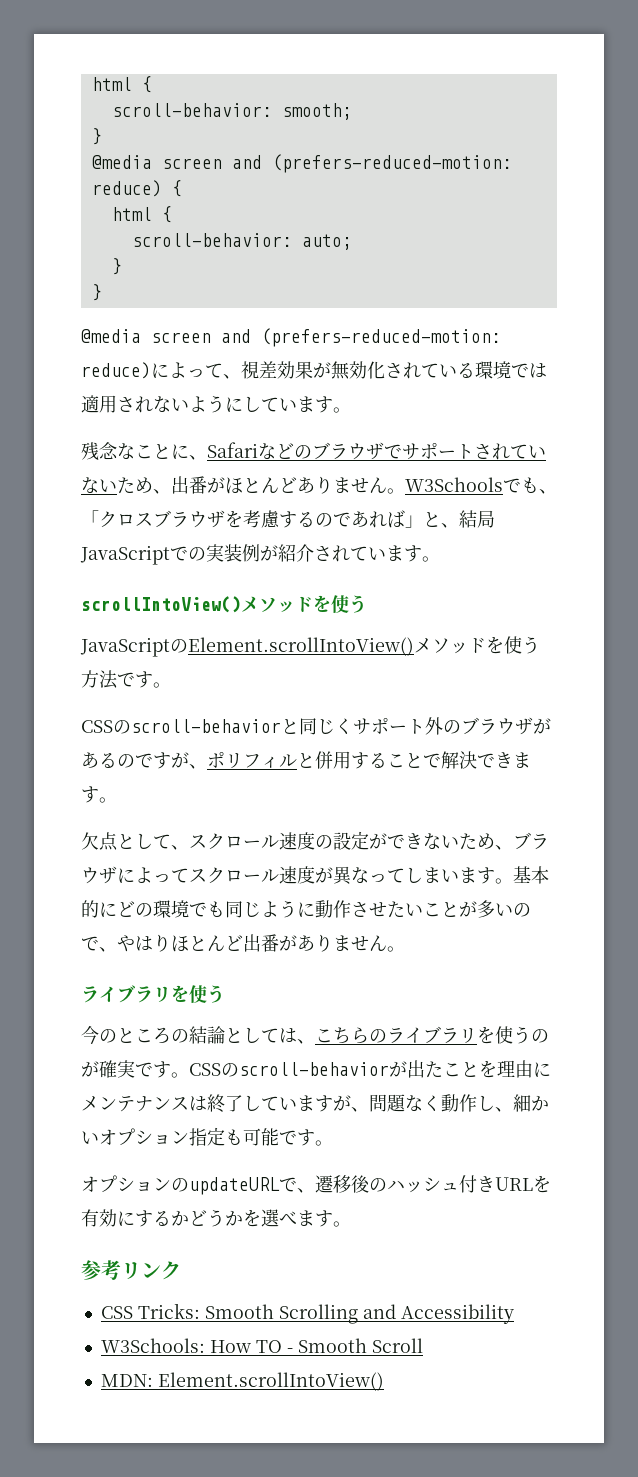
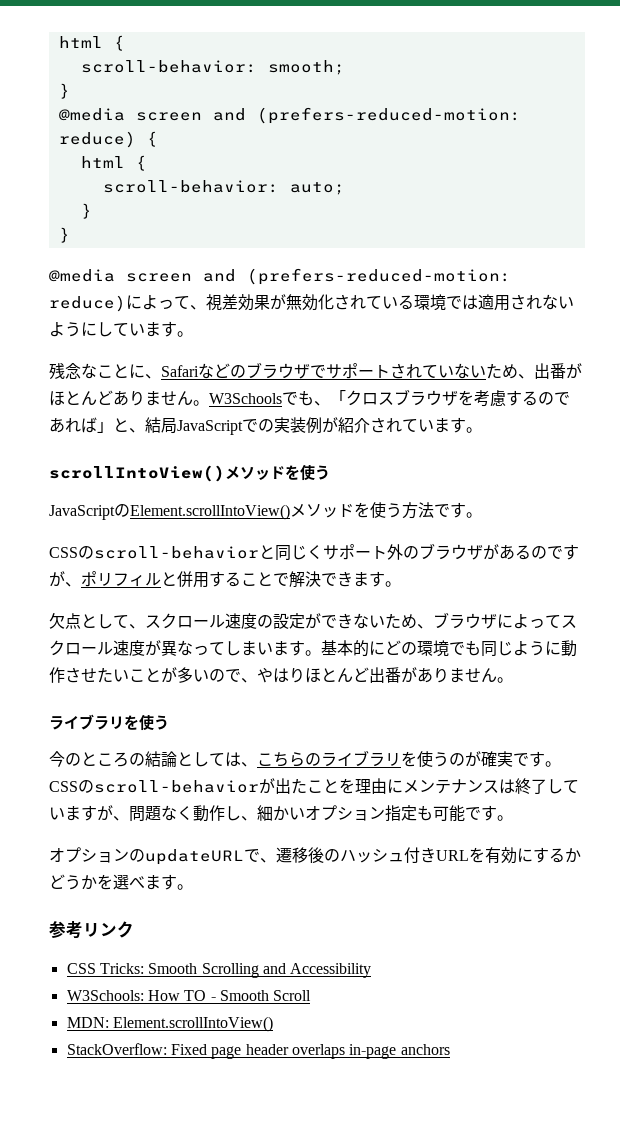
(384, 1381) none -> [66,1043,450,1059] // StackOverflow: Fixed page header overlaps in-page anchors

